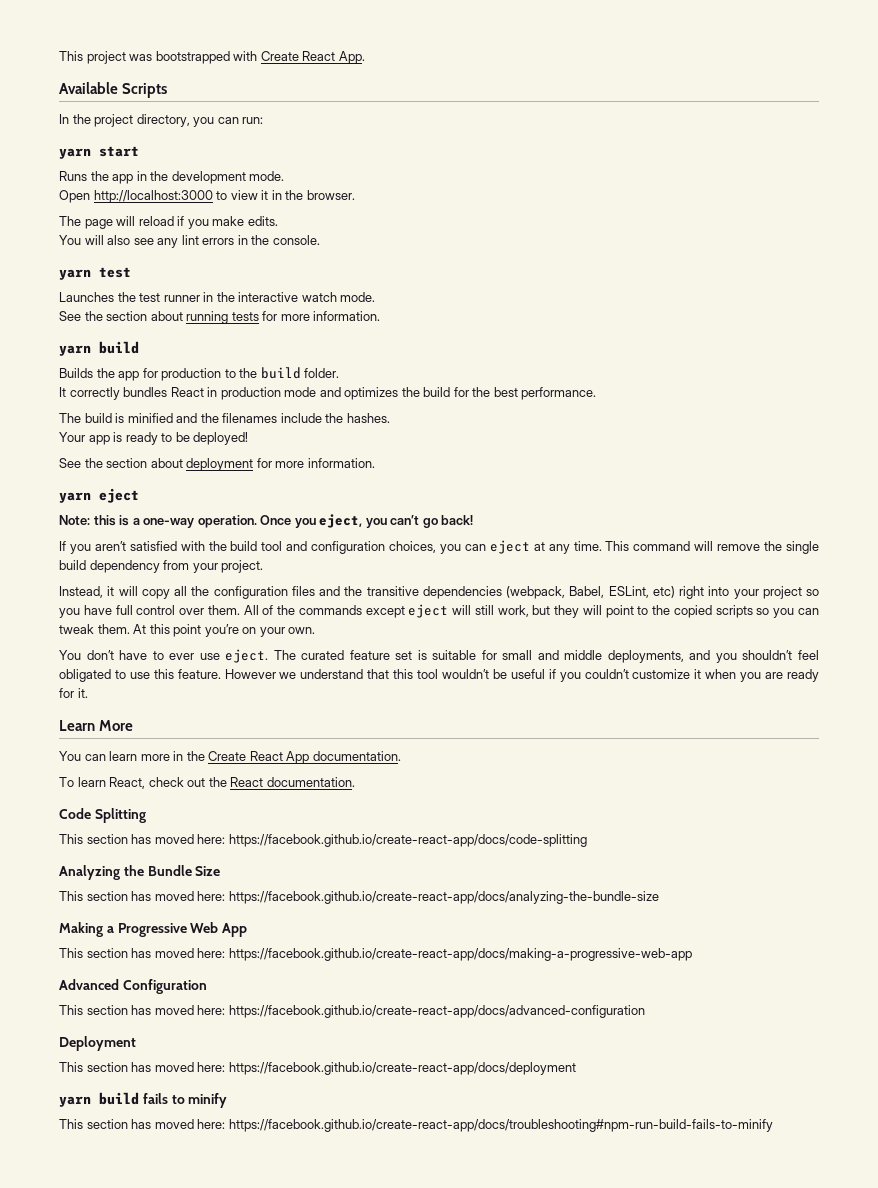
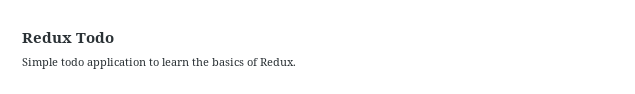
[59,51,365,64] [59,82,168,98] [59,114,264,127] [59,146,139,159] [59,171,285,184] [59,190,355,203] [59,216,278,229] [59,235,320,248] [59,267,131,280] [59,292,376,302] [59,311,381,324] [59,341,139,356] [59,367,340,381] [59,387,597,400] [59,413,390,423] [59,432,249,445] [59,458,375,471] [59,488,139,503] [59,514,474,528] [59,540,819,554] [59,560,264,573] [59,586,819,599] [59,604,819,618] [59,624,316,637] [59,649,819,663] [59,669,819,682] [59,688,88,698] [59,720,134,731] [59,751,401,764] [59,777,355,789] [59,808,146,823] [59,834,587,847] [59,865,221,880] [59,891,659,904] [59,922,248,937] [59,948,692,961] [59,979,207,994] [59,1005,645,1018] [59,1036,136,1051] [59,1062,576,1075] [59,1092,228,1108] [59,1119,773,1132] This project was bootstrapped with Create React App. // Available Scripts // In the project directory, you can run: // yarn start // Runs the app in the development mode. // Open http://localhost:3000 to view it in the browser. // The page will reload if you make edits. // You will also see any lint errors in the console. // yarn test // Launches the test runner in the interactive watch mode. // See the section about running tests for more information. // yarn build // Builds the app for production to the build folder. // It correctly bundles React in production mode and optimizes the build for the best performance. // The build is minified and the filenames include the hashes. // Your app is ready to be deployed! // See the section about deployment for more information. // yarn eject // Note: this is a one-way operation. Once you eject, you can’t go back! // If you aren’t satisfied with the build tool and configuration choices, you can eject at any time. This command will remove the single build dependency from your project. // Instead, it will copy all the configuration files and the transitive dependencies (webpack, Babel, ESLint, etc) right into your project so you have full control over them. All of the commands except eject will still work, but they will point to the copied scripts so you can tweak them. At this point you’re on your own. // You don’t have to ever use eject. The curated feature set is suitable for small and middle deployments, and you shouldn’t feel obligated to use this feature. However we understand that this tool wouldn’t be useful if you couldn’t customize it when you are ready for it. // Learn More // You can learn more in the Create React App documentation. // To learn React, check out the React documentation. // Code Splitting // This section has moved here: https://facebook.github.io/create-react-app/docs/code-splitting // Analyzing the Bundle Size // This section has moved here: https://facebook.github.io/create-react-app/docs/analyzing-the-bundle-size // Making a Progressive Web App // This section has moved here: https://facebook.github.io/create-react-app/docs/making-a-progressive-web-app // Advanced Configuration // This section has moved here: https://facebook.github.io/create-react-app/docs/advanced-configuration // Deployment // This section has moved here: https://facebook.github.io/create-react-app/docs/deployment // yarn build fails to minify // This section has moved here: https://facebook.github.io/create-react-app/docs/troubleshooting#npm-run-build-fails-to-minify -> [22,32,115,43] [22,58,296,69] Redux Todo // Simple todo application to learn the basics of Redux.

